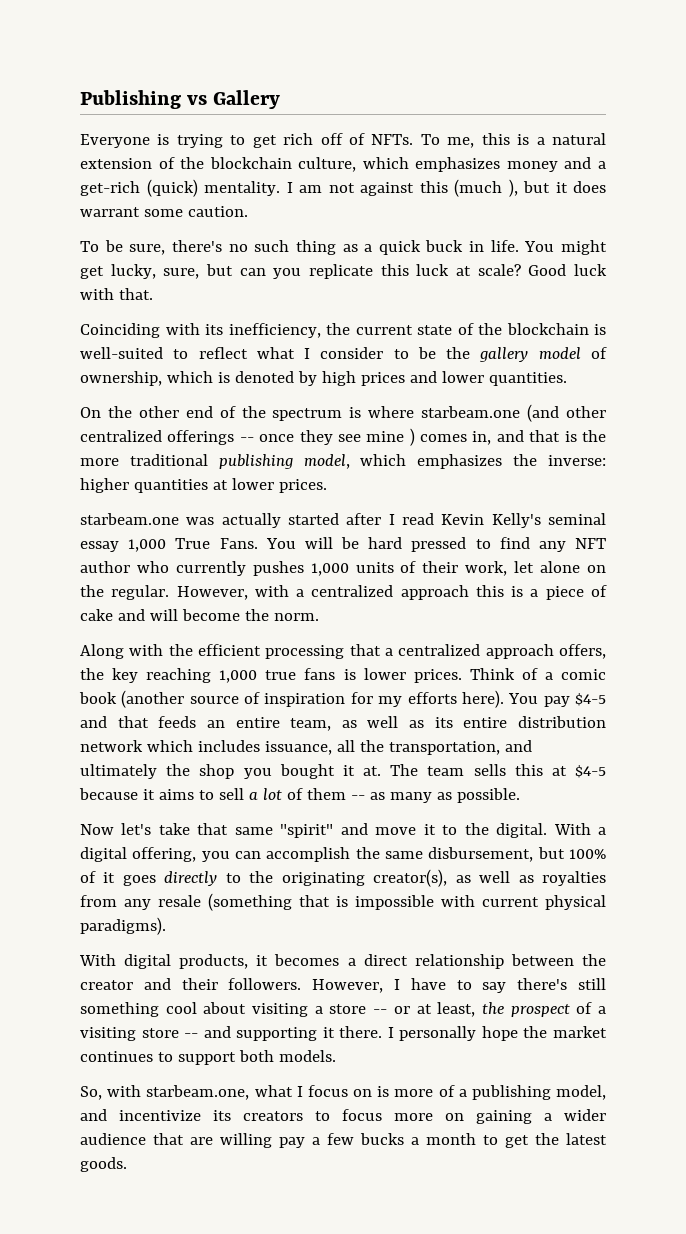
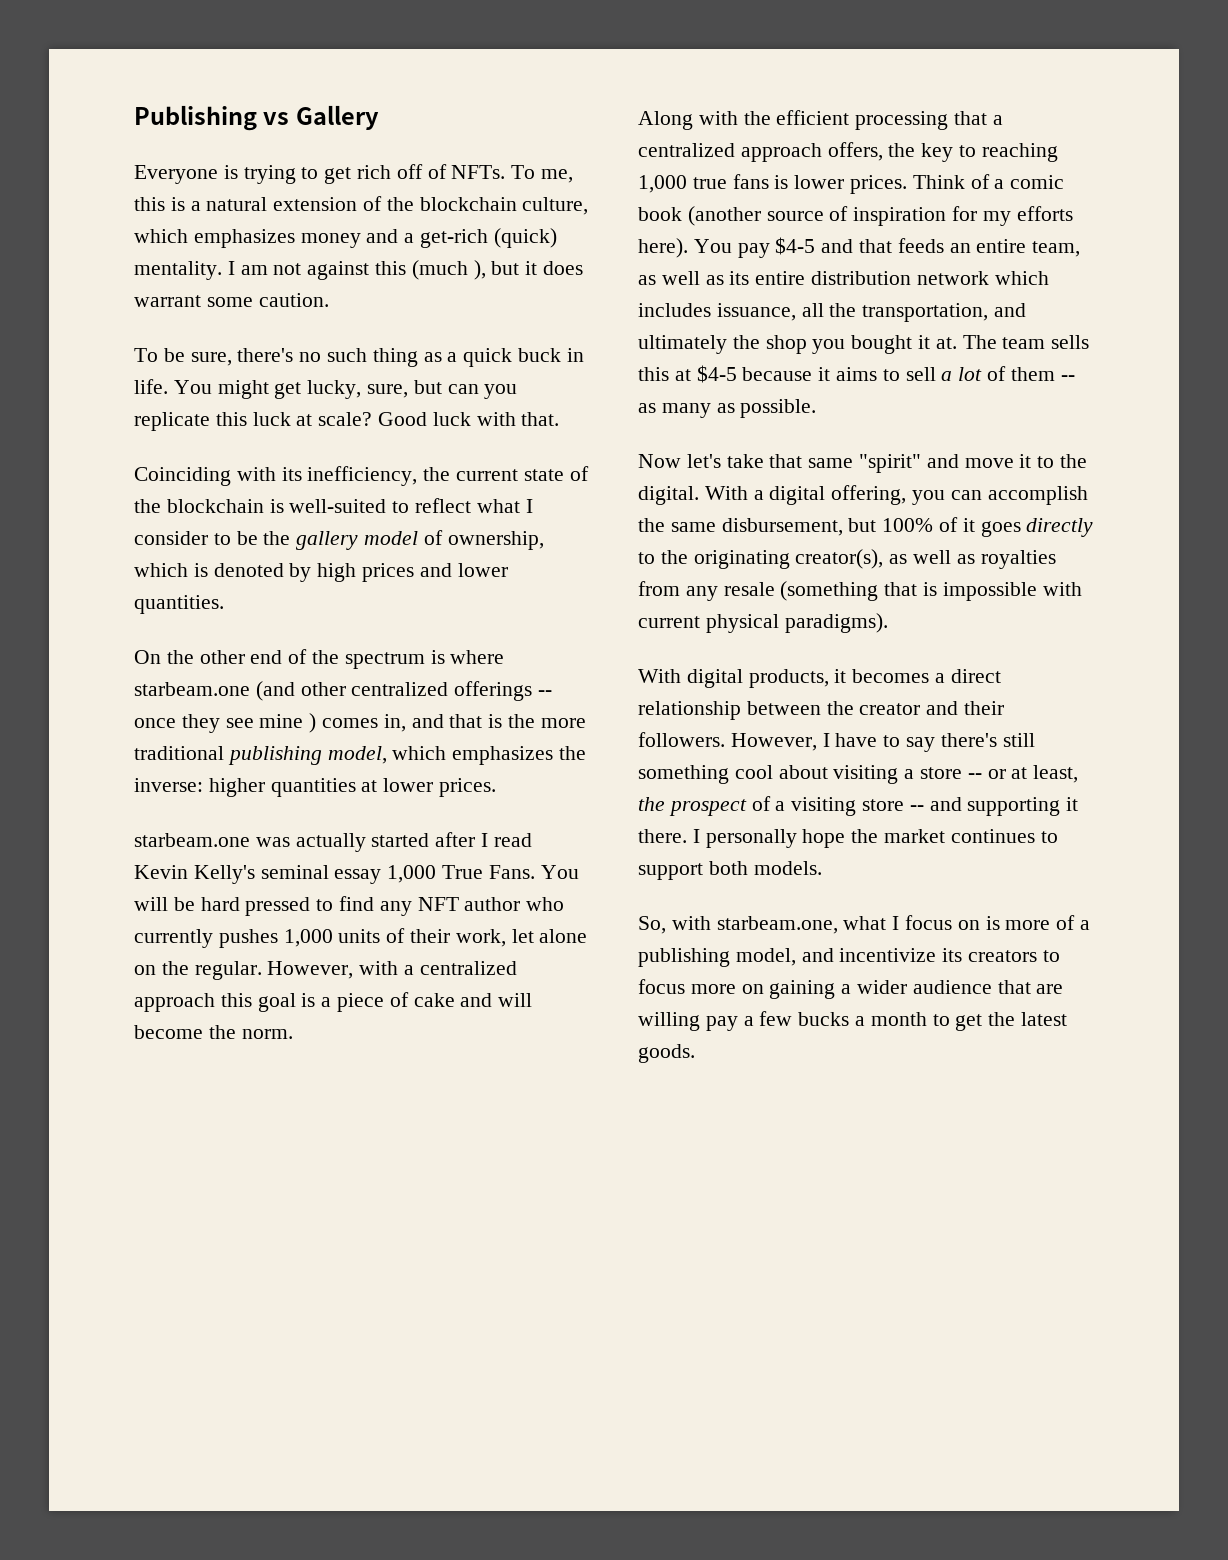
(504, 591) none -> [257,993,296,1012] goal
(139, 675) none -> [959,145,977,157] to

